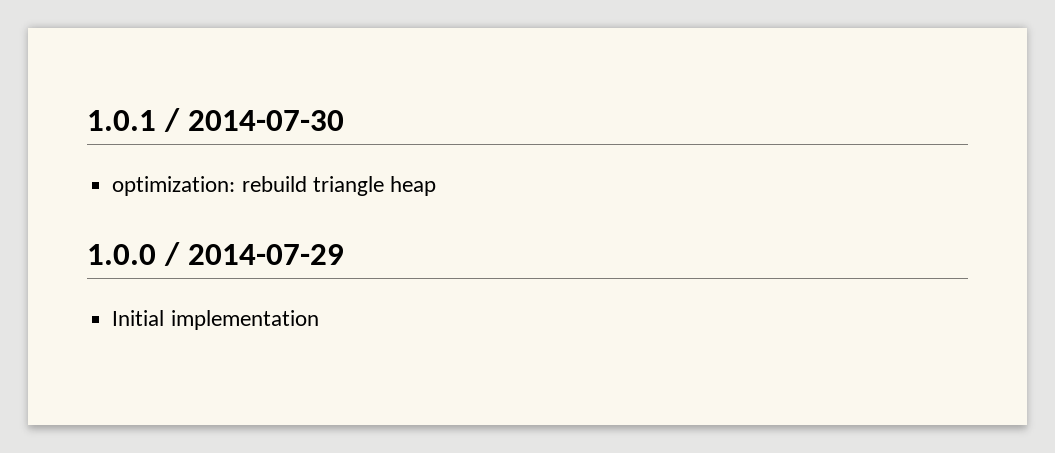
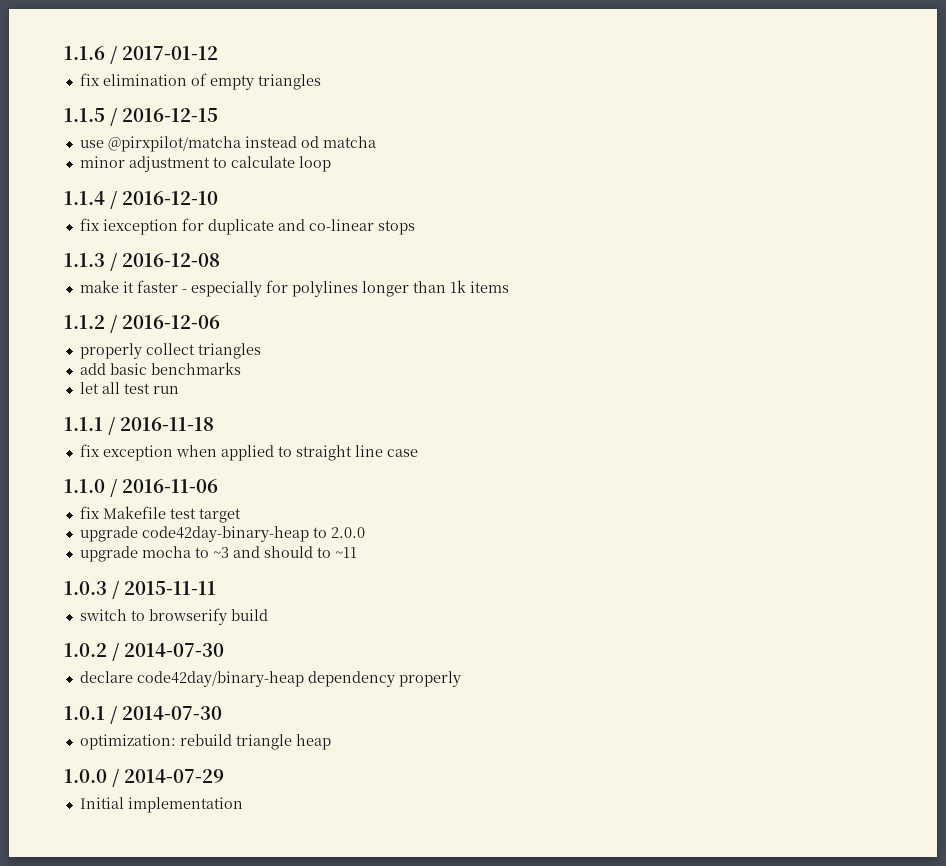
(87, 120) none -> [64,46,218,64] [79,73,321,90] [64,108,218,126] [79,136,376,152] [79,156,331,172] [64,191,218,209] [79,218,415,235] [64,253,220,271] [79,280,509,297] [64,315,220,333] [79,343,261,359] [79,362,241,375] [79,382,179,394] [64,417,214,435] [79,444,418,461] [64,479,218,497] [79,506,241,523] [79,526,365,542] [79,546,357,562] [64,581,216,599] [79,608,268,625] [64,643,224,661] [79,671,461,687] 1.1.6 / 2017-01-12 // fix elimination of empty triangles // 1.1.5 / 2016-12-15 // use @pirxpilot/matcha instead od matcha // minor adjustment to calculate loop // 1.1.4 / 2016-12-10 // fix iexception for duplicate and co-linear stops // 1.1.3 / 2016-12-08 // make it faster - especially for polylines longer than 1k items // 1.1.2 / 2016-12-06 // properly collect triangles // add basic benchmarks // let all test run // 1.1.1 / 2016-11-18 // fix exception when applied to straight line case // 1.1.0 / 2016-11-06 // fix Makefile test target // upgrade code42day-binary-heap to 2.0.0 // upgrade mocha to ~3 and should to ~11 // 1.0.3 / 2015-11-11 // switch to browserify build // 1.0.2 / 2014-07-30 // declare code42day/binary-heap dependency properly //

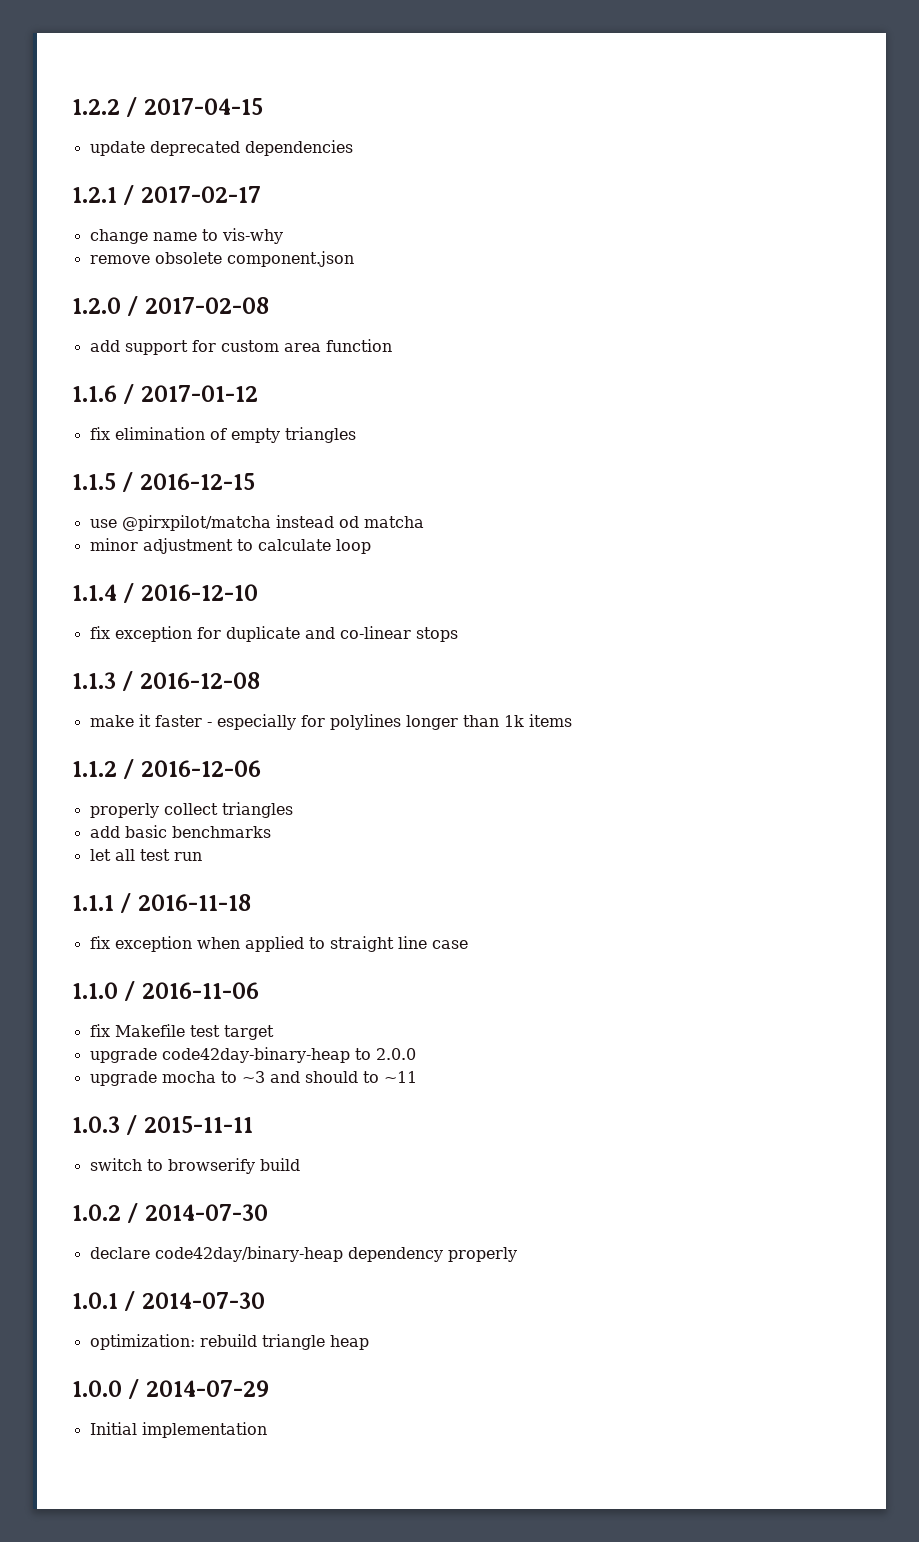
(64, 53) none -> [72,97,263,117] [89,140,353,156] [72,185,261,205] [89,228,283,244] [89,251,354,267] [72,296,269,316] [89,339,392,355] 1.2.2 / 2017-04-15 // update deprecated dependencies // 1.2.1 / 2017-02-17 // change name to vis-why // remove obsolete component.json // 1.2.0 / 2017-02-08 // add support for custom area function //
[102,219,178,235] iexception -> [114,626,192,642] exception

